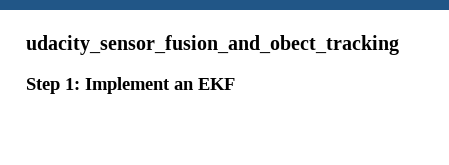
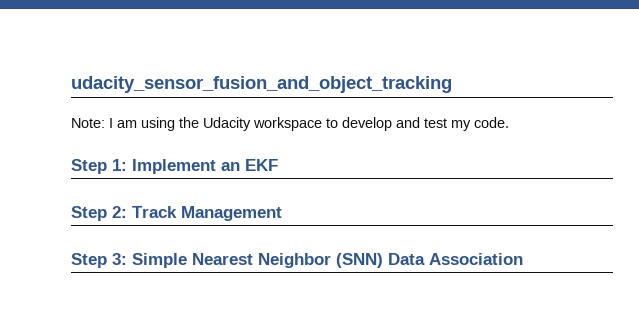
[26,35,399,55] udacity_sensor_fusion_and_obect_tracking -> [71,76,452,93] [71,117,509,131] udacity_sensor_fusion_and_object_tracking // Note: I am using the Udacity workspace to develop and test my code.
(235, 84) none -> [71,206,282,221] [71,253,523,268] // Step 2: Track Management // Step 3: Simple Nearest Neighbor (SNN) Data Association

